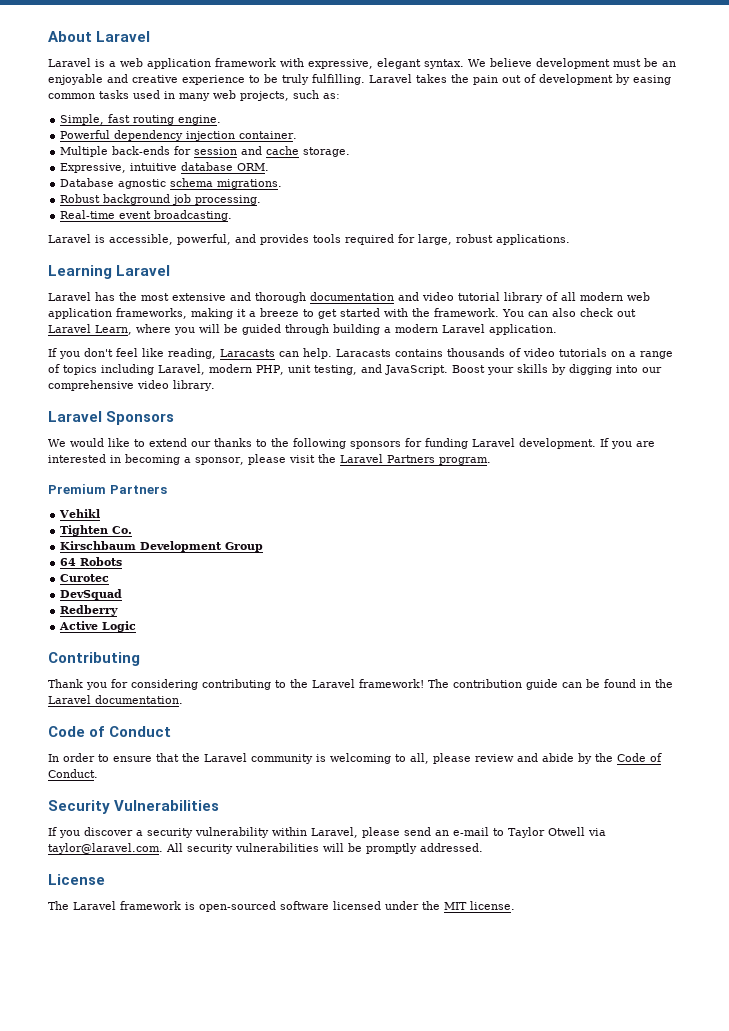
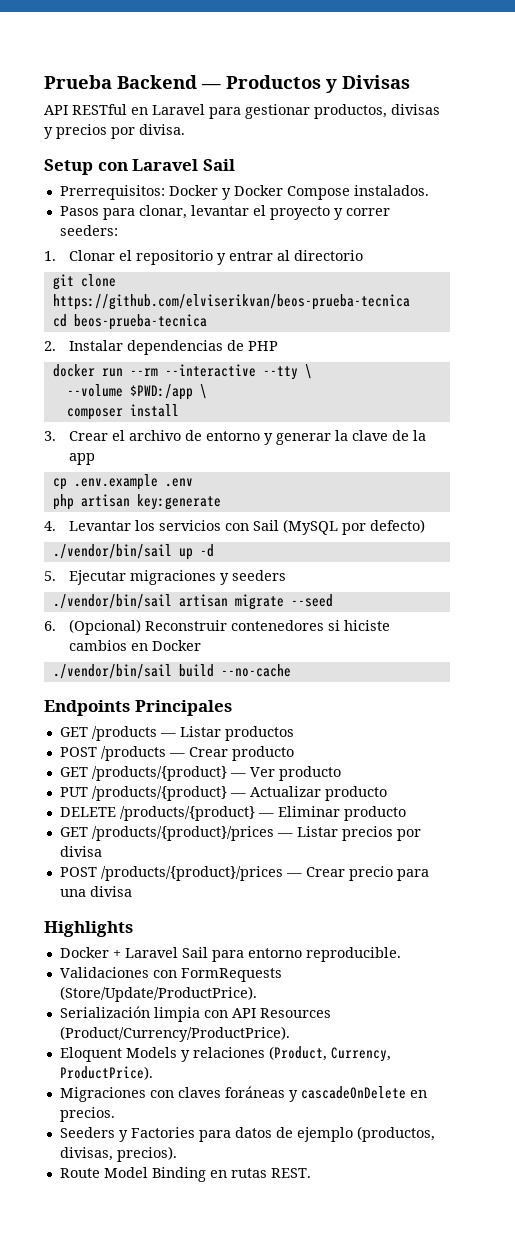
[48,31,151,42] [48,58,676,69] [48,74,671,85] [48,90,340,101] [60,114,222,125] [60,130,298,141] [60,146,351,157] [60,162,270,173] [60,178,283,189] [60,194,262,205] [60,210,233,221] [48,234,570,245] [48,265,171,279] [48,292,650,303] [48,308,636,319] [48,324,557,335] [48,348,673,359] [48,364,662,375] [48,380,215,391] [48,411,175,425] [48,438,655,449] [48,454,491,465] [48,484,167,494] [59,509,101,518] [60,525,133,536] [60,541,264,552] [60,557,123,566] [60,574,110,582] [60,589,123,600] [60,605,119,616] [59,621,137,632] [48,652,140,666] [48,679,673,690] [48,695,183,704] [48,726,172,737] [48,753,662,764] [48,769,98,778] [48,800,220,814] [48,827,606,838] [48,843,483,854] [48,874,105,885] [48,901,515,912] About Laravel // Laravel is a web application framework with expressive, elegant syntax. We believe development must be an enjoyable and creative experience to be truly fulfilling. Laravel takes the pain out of development by easing common tasks used in many web projects, such as: // Simple, fast routing engine. // Powerful dependency injection container. // Multiple back-ends for session and cache storage. // Expressive, intuitive database ORM. // Database agnostic schema migrations. // Robust background job processing. // Real-time event broadcasting. // Laravel is accessible, powerful, and provides tools required for large, robust applications. // Learning Laravel // Laravel has the most extensive and thorough documentation and video tutorial library of all modern web application frameworks, making it a breeze to get started with the framework. You can also check out Laravel Learn, where you will be guided through building a modern Laravel application. // If you don't feel like reading, Laracasts can help. Laracasts contains thousands of video tutorials on a range of topics including Laravel, modern PHP, unit testing, and JavaScript. Boost your skills by digging into our comprehensive video library. // Laravel Sponsors // We would like to extend our thanks to the following sponsors for funding Laravel development. If you are interested in becoming a sponsor, please visit the Laravel Partners program. // Premium Partners // Vehikl // Tighten Co. // Kirschbaum Development Group // 64 Robots // Curotec // DevSquad // Redberry // Active Logic // Contributing // Thank you for considering contributing to the Laravel framework! The contribution guide can be found in the Laravel documentation. // Code of Conduct // In order to ensure that the Laravel community is welcoming to all, please review and abide by the Code of Conduct. // Security Vulnerabilities // If you discover a security vulnerability within Laravel, please send an e-mail to Taylor Otwell via taylor@laravel.com. All security vulnerabilities will be promptly addressed. // License // The Laravel framework is open-sourced software licensed under the MIT license. -> [44,75,410,93] [44,104,440,119] [44,124,185,139] [44,159,235,175] [59,185,429,200] [59,205,390,220] [59,225,118,236] [44,250,363,265] [52,274,116,290] [52,294,410,310] [52,314,207,330] [44,340,278,355] [52,364,312,380] [66,384,207,400] [66,404,179,420] [44,430,426,445] [68,453,95,465] [52,474,193,490] [52,494,221,510] [44,519,425,535] [52,544,214,560] [44,570,286,585] [52,594,333,610] [44,619,390,635] [68,640,201,651] [52,664,291,679] [44,700,232,716] [59,726,294,741] [59,746,294,761] [59,766,341,781] [59,786,387,801] [59,806,406,821] [59,826,421,841] [59,846,102,857] [59,866,429,881] [59,886,132,897] [44,921,133,937] [59,947,401,962] [59,967,282,982] [59,986,257,1002] [59,1006,331,1022] [59,1026,290,1042] [59,1046,391,1062] [59,1066,153,1080] [59,1086,427,1102] [59,1107,115,1122] [59,1126,435,1142] [59,1146,177,1162] [59,1167,311,1182] Prueba Backend — Productos y Divisas // API RESTful en Laravel para gestionar productos, divisas y precios por divisa. // Setup con Laravel Sail // Prerrequisitos: Docker y Docker Compose instalados. // Pasos para clonar, levantar el proyecto y correr seeders: // 1. Clonar el repositorio y entrar al directorio // git clone https://github.com/elviserikvan/beos-prueba-tecnica // cd beos-prueba-tecnica // 2. Instalar dependencias de PHP // docker run --rm --interactive --tty \ // --volume $PWD:/app \ // composer install // 3. Crear el archivo de entorno y generar la clave de la app // cp .env.example .env // php artisan key:generate // 4. Levantar los servicios con Sail (MySQL por defecto) // ./vendor/bin/sail up -d // 5. Ejecutar migraciones y seeders // ./vendor/bin/sail artisan migrate --seed // 6. (Opcional) Reconstruir contenedores si hiciste cambios en Docker // ./vendor/bin/sail build --no-cache // Endpoints Principales // GET /products — Listar productos // POST /products — Crear producto // GET /products/{product} — Ver producto // PUT /products/{product} — Actualizar producto // DELETE /products/{product} — Eliminar producto // GET /products/{product}/prices — Listar precios por divisa // POST /products/{product}/prices — Crear precio para una divisa // Highlights // Docker + Laravel Sail para entorno reproducible. // Validaciones con FormRequests (Store/Update/ProductPrice). // Serialización limpia con API Resources (Product/Currency/ProductPrice). // Eloquent Models y relaciones (Product, Currency, ProductPrice). // Migraciones con claves foráneas y cascadeOnDelete en precios. // Seeders y Factories para datos de ejemplo (productos, divisas, precios). // Route Model Binding en rutas REST.

